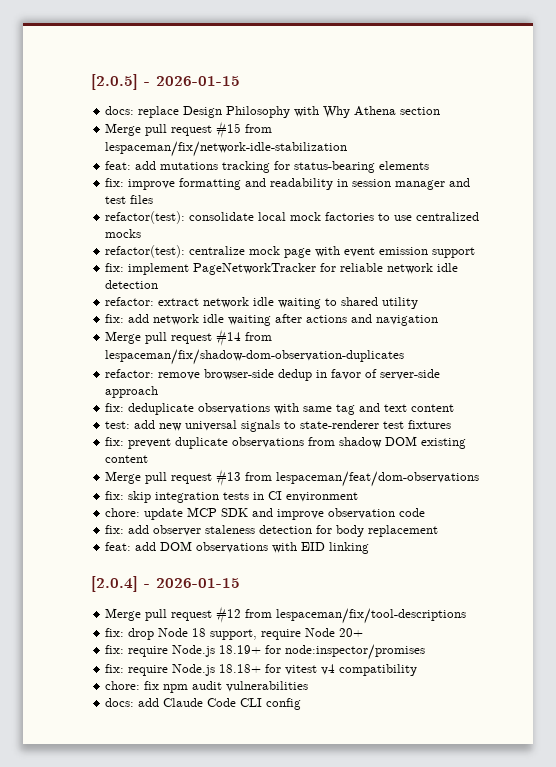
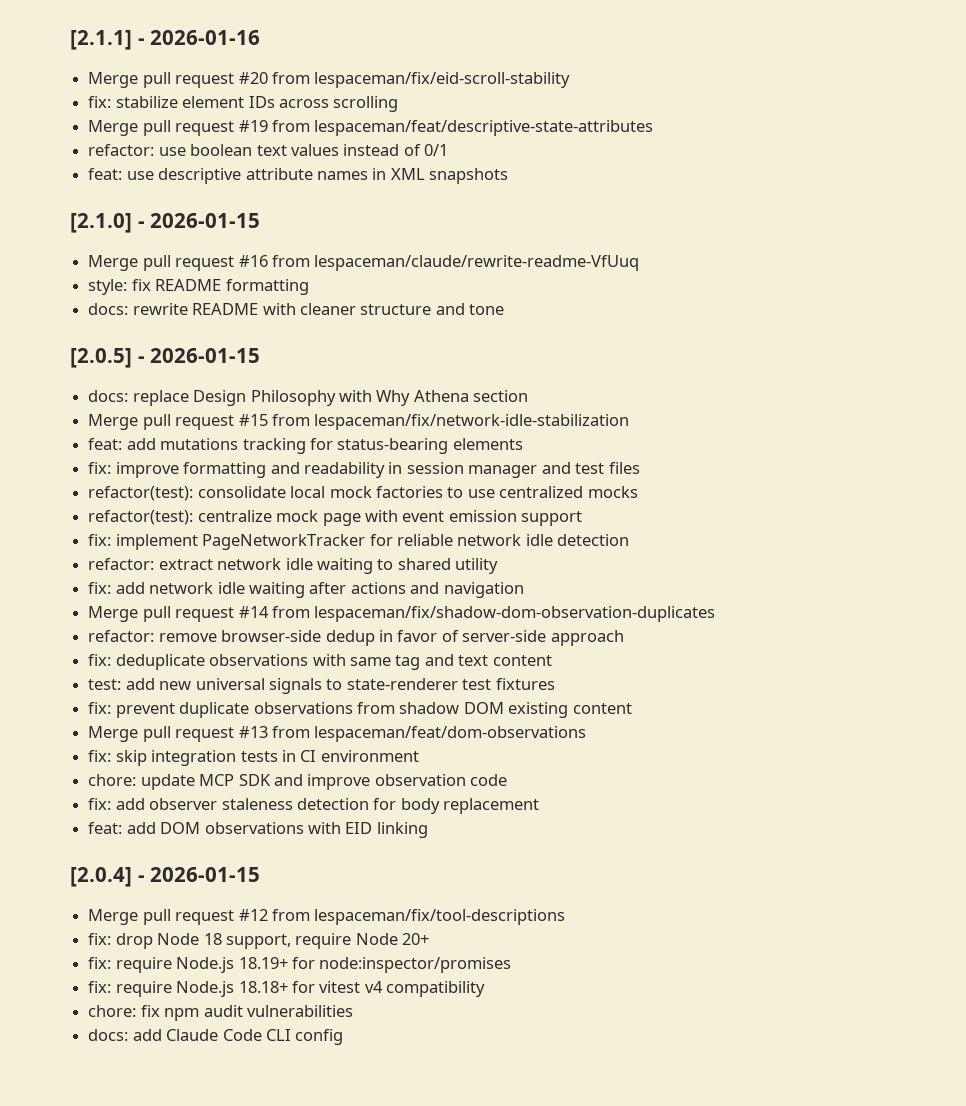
(91, 82) none -> [70,30,261,50] [88,72,571,88] [88,96,399,112] [88,120,654,136] [88,144,449,156] [88,168,509,184] [70,213,261,233] [88,255,640,271] [88,279,309,295] [88,303,505,315] [2.1.1] - 2026-01-16 // Merge pull request #20 from lespaceman/fix/eid-scroll-stability // fix: stabilize element IDs across scrolling // Merge pull request #19 from lespaceman/feat/descriptive-state-attributes // refactor: use boolean text values instead of 0/1 // feat: use descriptive attribute names in XML snapshots // [2.1.0] - 2026-01-15 // Merge pull request #16 from lespaceman/claude/rewrite-readme-VfUuq // style: fix README formatting // docs: rewrite README with cleaner structure and tone //

